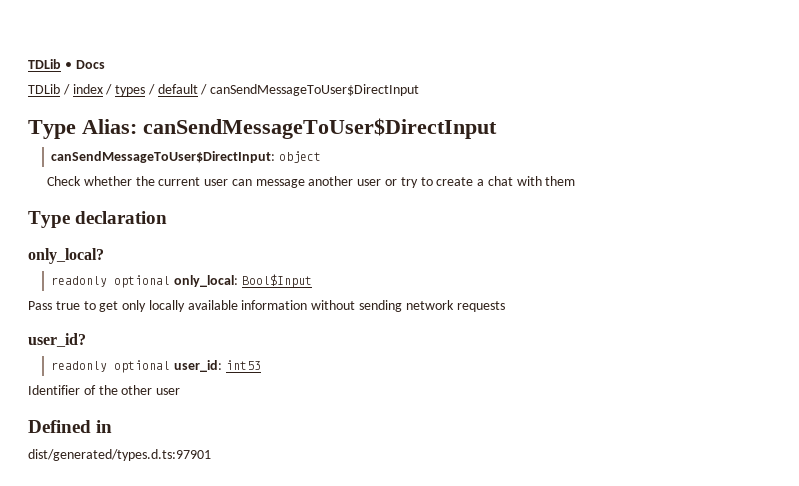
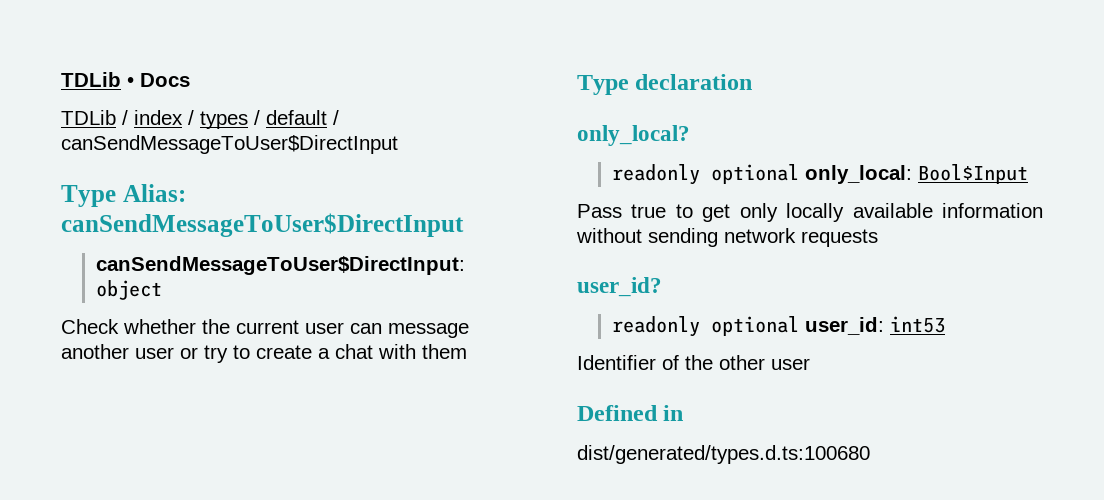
[28,449,211,461] dist/generated/types.d.ts:97901 -> [577,445,870,464] dist/generated/types.d.ts:100680

